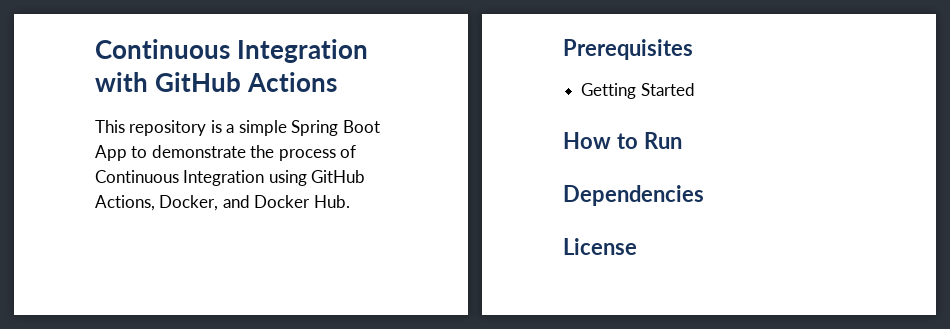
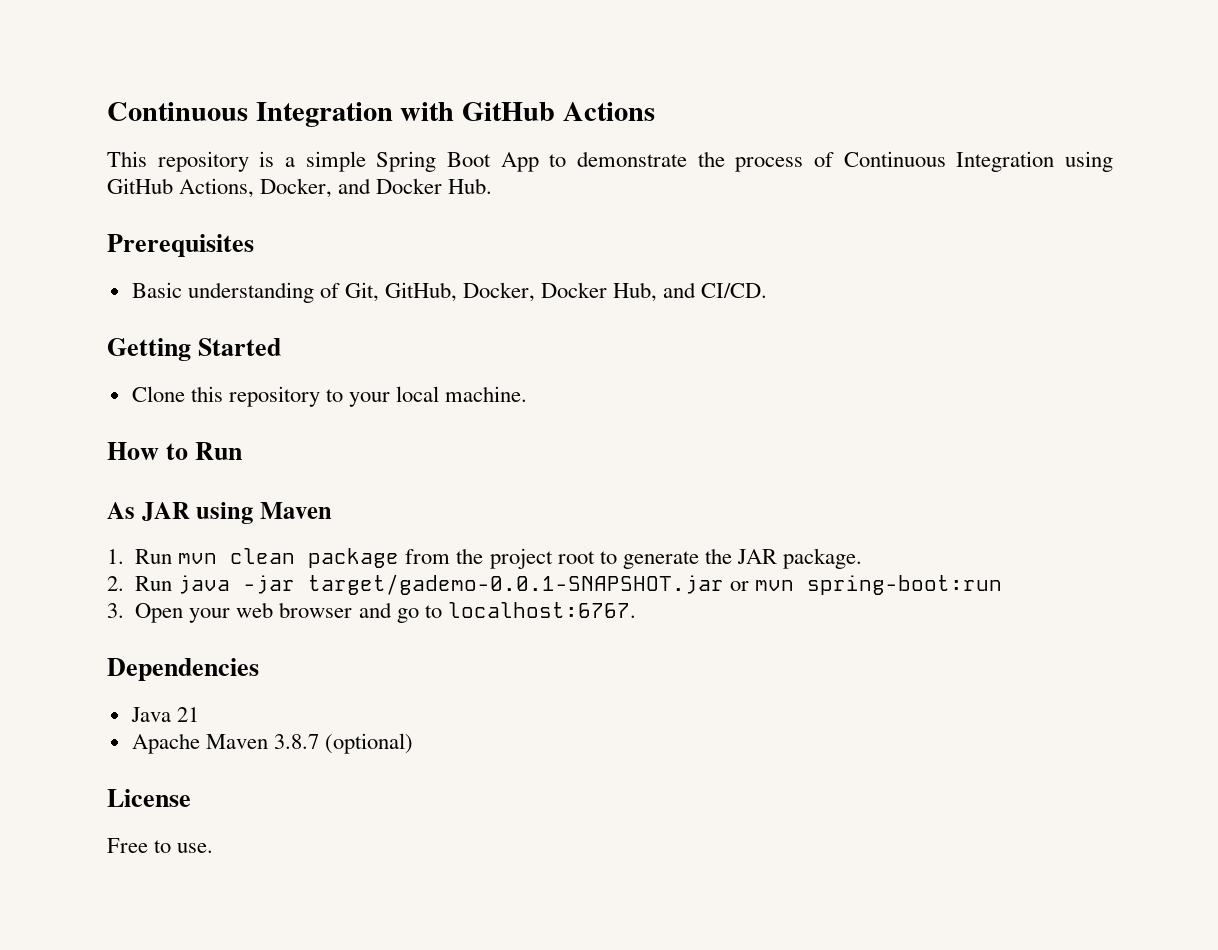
[581,83,695,99] [563,132,682,149] [563,185,704,206] [563,238,637,255] Getting Started // How to Run // Dependencies // License -> [131,282,768,303] [107,338,282,361] [131,386,528,407] [107,442,243,460] [107,502,332,524] [107,548,863,569] [107,574,1003,595] [107,602,636,623] [107,658,259,681] [130,707,199,722] [131,733,413,754] [107,789,191,807] [107,838,214,853] Basic understanding of Git, GitHub, Docker, Docker Hub, and CI/CD. // Getting Started // Clone this repository to your local machine. // How to Run // As JAR using Maven // 1. Run mvn clean package from the project root to generate the JAR package. // 2. Run java -jar target/gademo-0.0.1-SNAPSHOT.jar or mvn spring-boot:run // 3. Open your web browser and go to localhost:6767. // Dependencies // Java 21 // Apache Maven 3.8.7 (optional) // License // Free to use.

